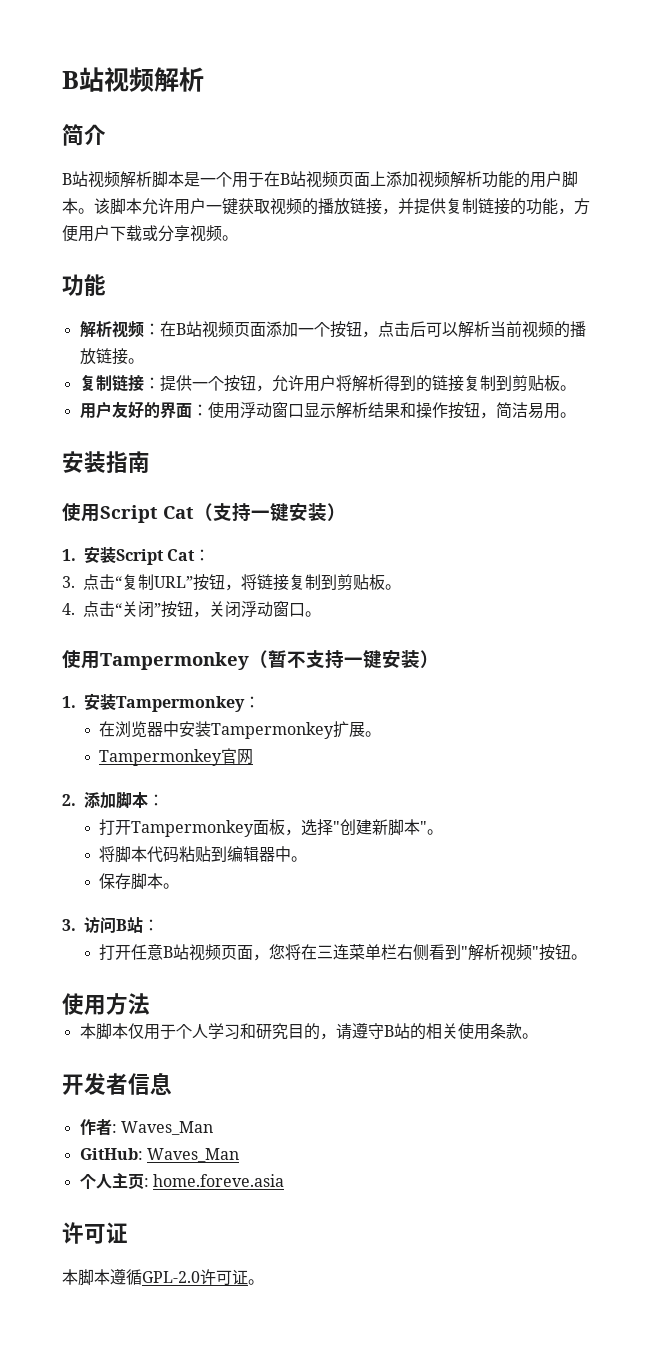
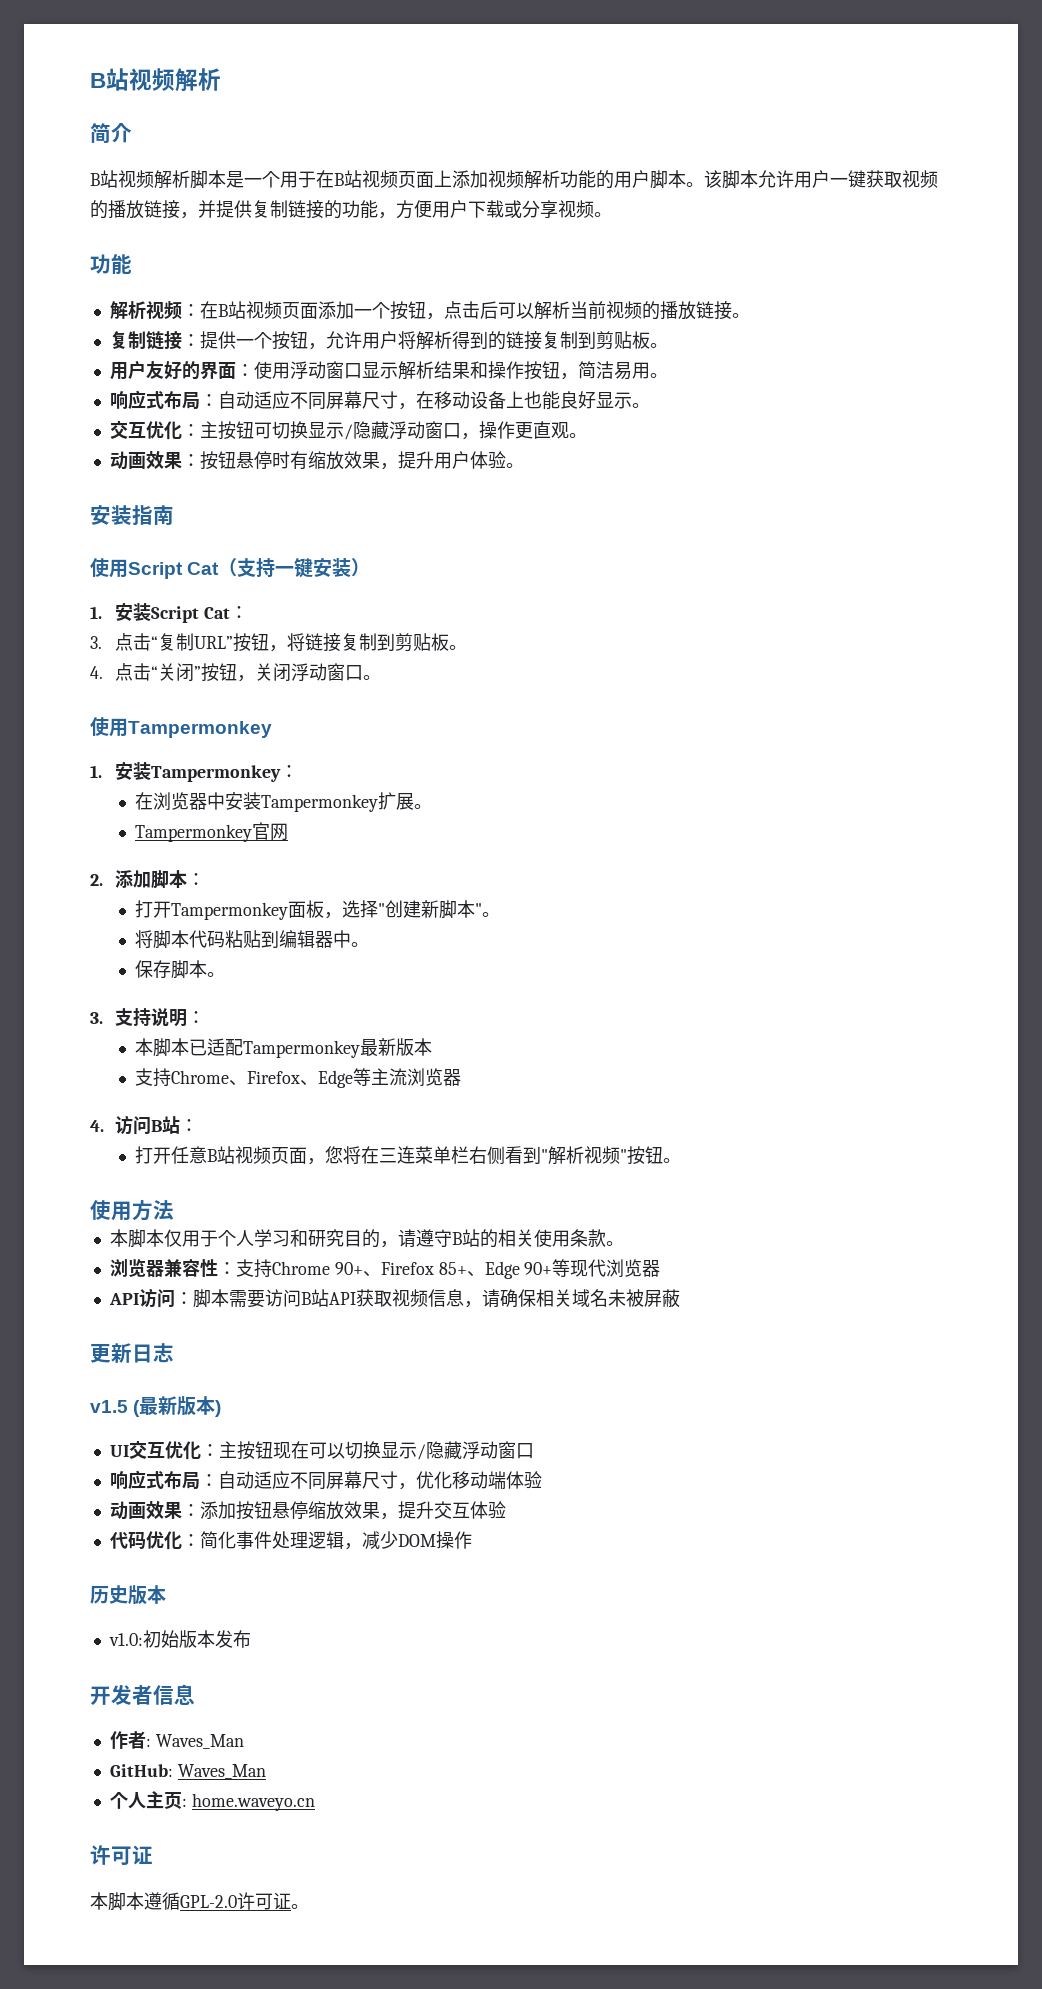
(576, 415) none -> [109,390,650,410] [109,421,587,440] [109,450,524,470] // 响应式布局：自动适应不同屏幕尺寸，在移动设备上也能良好显示。 // 交互优化：主按钮可切换显示/隐藏浮动窗口，操作更直观。 // 动画效果：按钮悬停时有缩放效果，提升用户体验。
[249,650,439,669] （暂不支持一键安装） -> (272, 729) none
(76, 925) none -> [114,1008,205,1027] [134,1038,432,1058] [134,1068,461,1088] [90,1120,104,1132] 支持说明： // 本脚本已适配Tampermonkey最新版本 // 支持Chrome、Firefox、Edge等主流浏览器 // 4.
(538, 1036) none -> [109,1259,661,1279] [108,1288,680,1308] [90,1343,174,1363] [90,1396,222,1417] [109,1441,534,1460] [109,1470,542,1490] [109,1500,506,1520] [109,1531,472,1550] [90,1585,166,1605] [108,1630,251,1648] // 浏览器兼容性：支持Chrome 90+、Firefox 85+、Edge 90+等现代浏览器 // API访问：脚本需要访问B站API获取视频信息，请确保相关域名未被屏蔽 // 更新日志 // v1.5 (最新版本) // UI交互优化：主按钮现在可以切换显示/隐藏浮动窗口 // 响应式布局：自动适应不同屏幕尺寸，优化移动端体验 // 动画效果：添加按钮悬停缩放效果，提升交互体验 // 代码优化：简化事件处理逻辑，减少DOM操作 // 历史版本 // v1.0:初始版本发布
[152,1174,284,1187] home.foreve.asia -> [191,1793,315,1811] home.waveyo.cn

